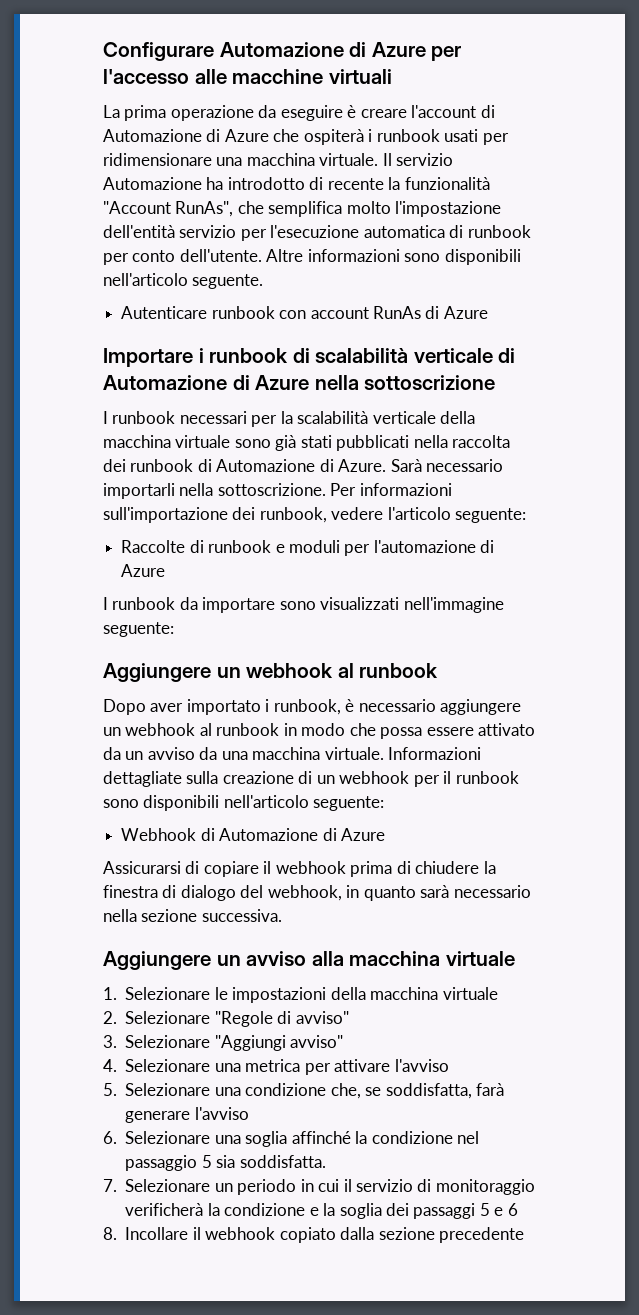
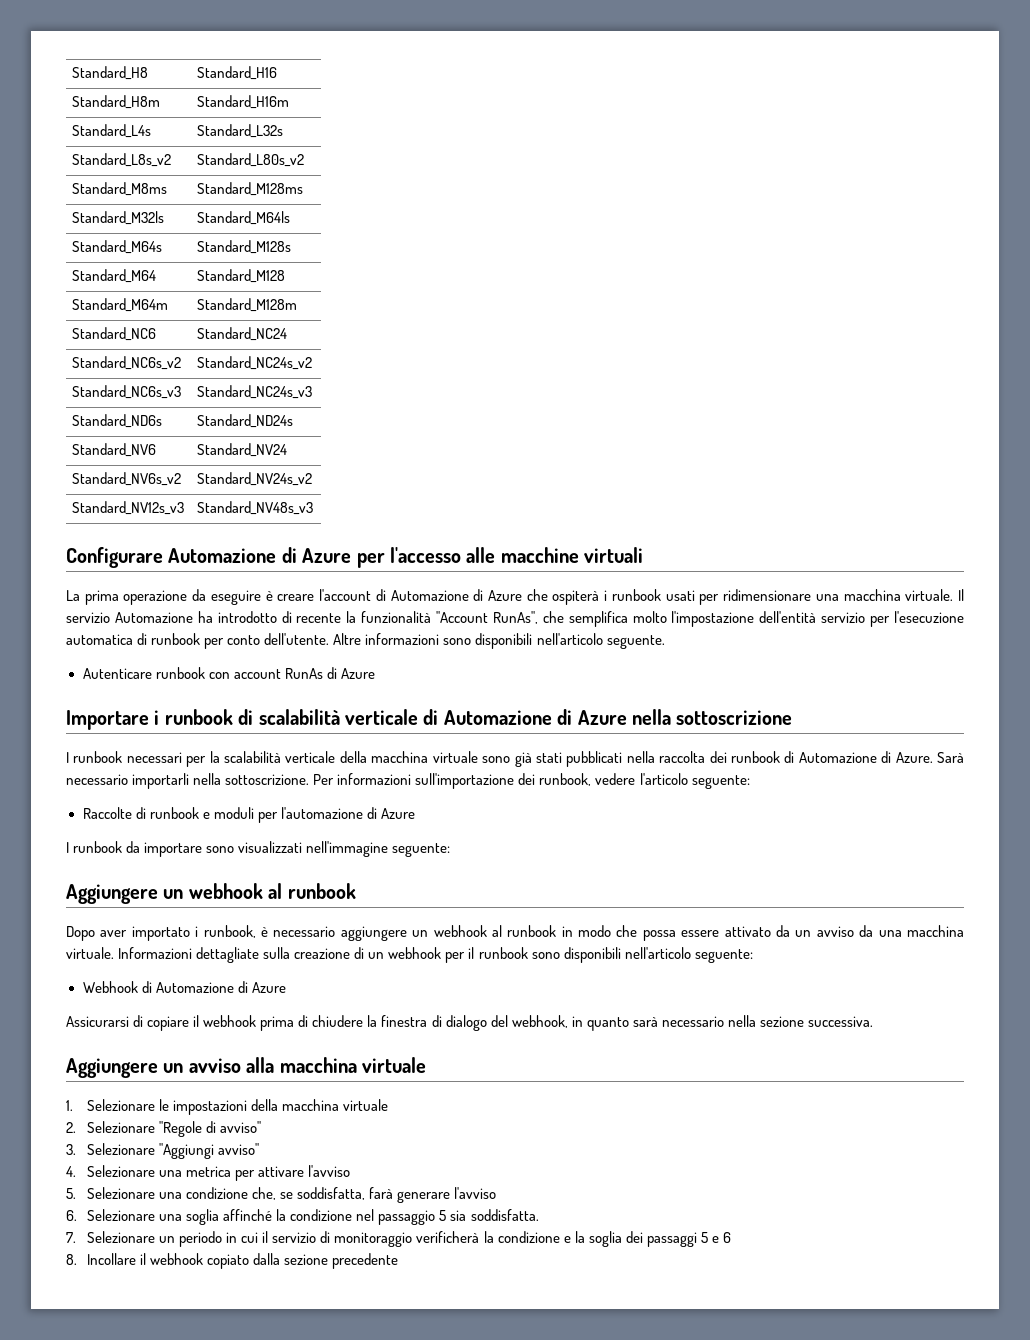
(103, 51) none -> [72,66,149,80] [197,66,278,80] [72,95,161,109] [197,95,290,109] [72,124,152,138] [197,124,284,138] [72,153,172,167] [197,153,305,167] [72,182,168,196] [197,182,304,196] [72,211,165,225] [197,211,291,225] [72,240,163,254] [197,240,292,254] [72,269,157,283] [197,269,286,283] [72,298,169,312] [197,298,298,312] [72,327,157,341] [197,327,288,341] [72,356,182,370] [197,356,313,370] [72,385,182,399] [197,385,313,399] [72,414,163,428] [197,414,294,428] [72,443,157,457] [197,443,288,457] [72,472,182,486] [197,472,313,486] [72,501,185,515] [197,501,314,515] Standard_H8 | Standard_H16 // Standard_H8m | Standard_H16m // Standard_L4s | Standard_L32s // Standard_L8s_v2 | Standard_L80s_v2 // Standard_M8ms | Standard_M128ms // Standard_M32ls | Standard_M64ls // Standard_M64s | Standard_M128s // Standard_M64 | Standard_M128 // Standard_M64m | Standard_M128m // Standard_NC6 | Standard_NC24 // Standard_NC6s_v2 | Standard_NC24s_v2 // Standard_NC6s_v3 | Standard_NC24s_v3 // Standard_ND6s | Standard_ND24s // Standard_NV6 | Standard_NV24 // Standard_NV6s_v2 | Standard_NV24s_v2 // Standard_NV12s_v3 | Standard_NV48s_v3 //

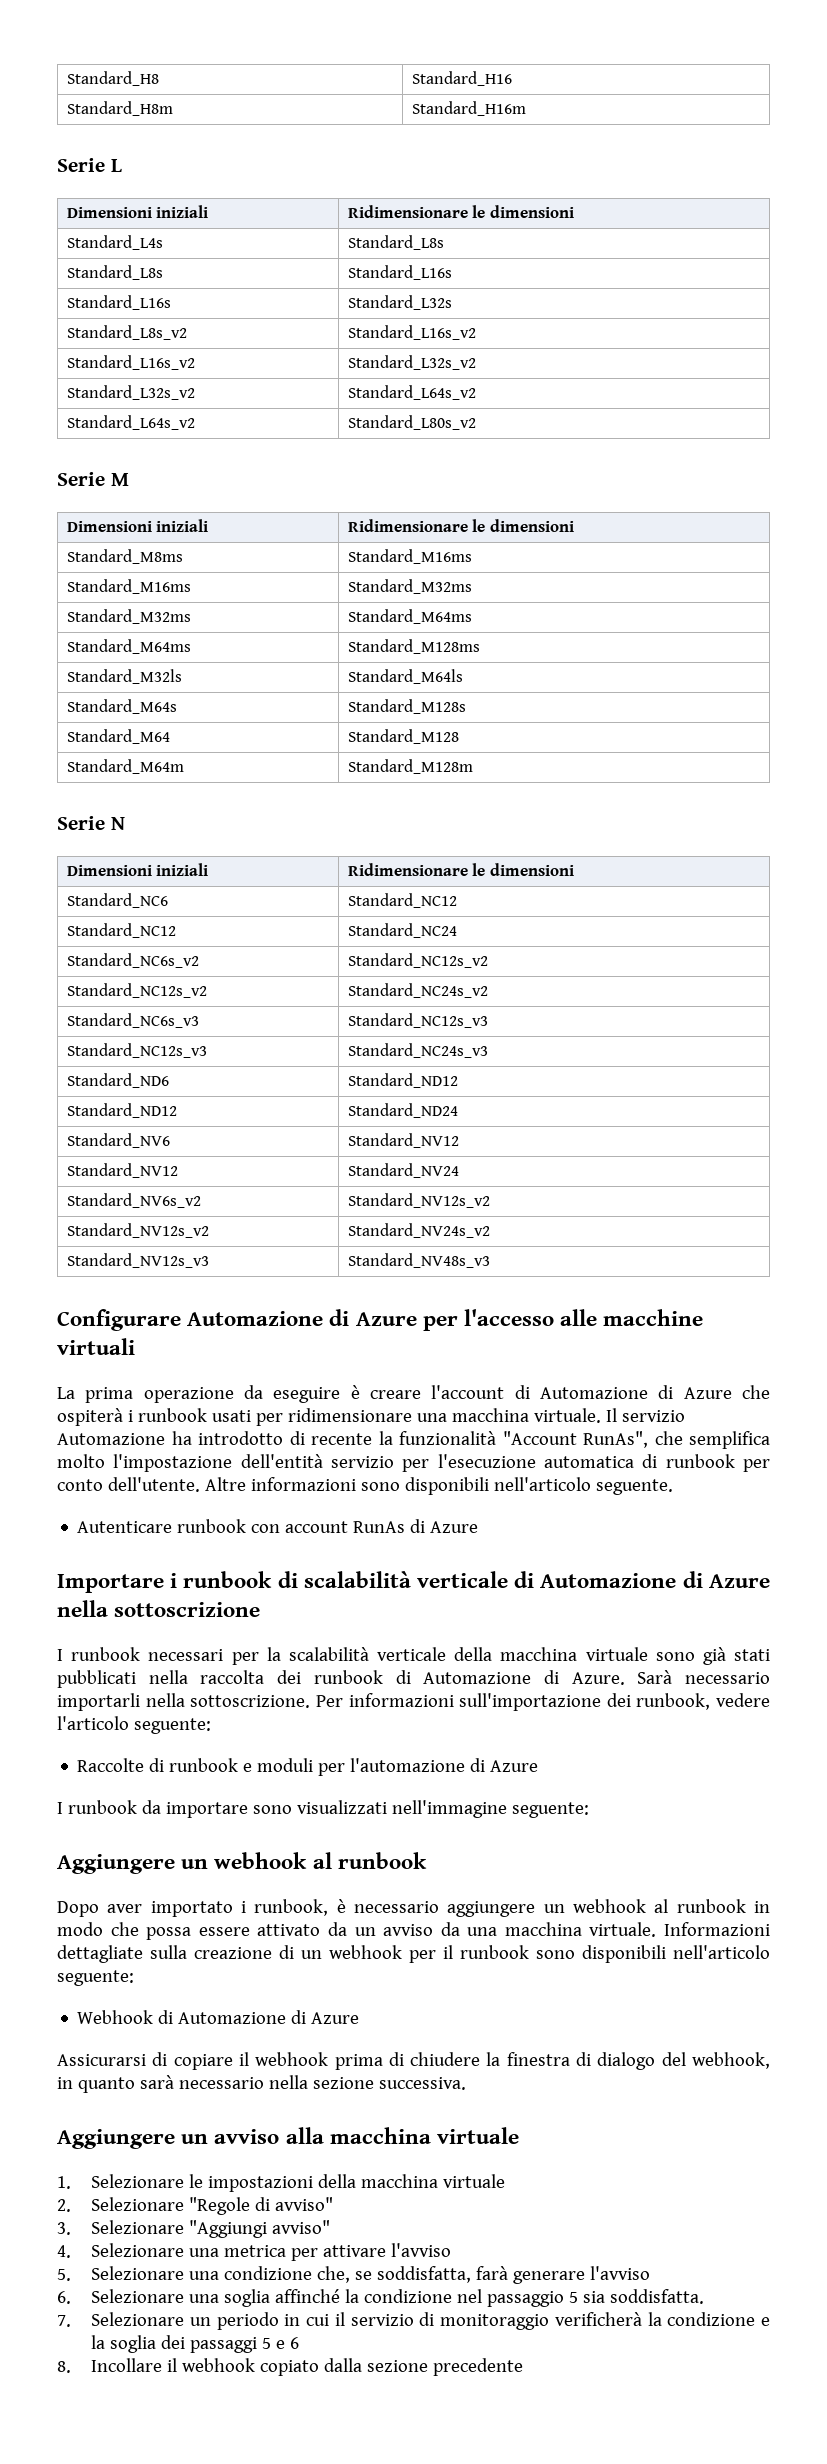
[72,124,152,138] [197,124,284,138] [72,153,172,167] [197,153,305,167] [72,182,168,196] // Standard_L4s | Standard_L32s // Standard_L8s_v2 | Standard_L80s_v2 // Standard_M8ms -> [57,158,122,172] [66,205,209,218] [347,205,574,218] [66,235,163,250] [347,235,444,250] [66,265,163,280] [347,265,452,280] [66,295,171,310] [347,295,452,310] [66,325,187,340] [347,325,476,340] [66,355,195,370] [347,355,476,370] [66,385,195,400] [347,385,476,400] [66,415,195,430] [347,415,476,430] [57,472,129,486] [66,519,209,532] [347,519,574,532] [66,549,183,564] [347,549,472,564] [66,579,191,594] [347,579,472,594] [66,609,191,624] [347,609,472,624] [66,639,191,654] // Serie L // Dimensioni iniziali | Ridimensionare le dimensioni // Standard_L4s | Standard_L8s // Standard_L8s | Standard_L16s // Standard_L16s | Standard_L32s // Standard_L8s_v2 | Standard_L16s_v2 // Standard_L16s_v2 | Standard_L32s_v2 // Standard_L32s_v2 | Standard_L64s_v2 // Standard_L64s_v2 | Standard_L80s_v2 // Serie M // Dimensioni iniziali | Ridimensionare le dimensioni // Standard_M8ms | Standard_M16ms // Standard_M16ms | Standard_M32ms // Standard_M32ms | Standard_M64ms // Standard_M64ms
(298, 305) none -> [57,816,125,830] [66,863,209,876] [347,863,574,876] // Serie N // Dimensioni iniziali | Ridimensionare le dimensioni
(157, 334) none -> [347,893,457,908] [66,923,176,938] | Standard_NC12 // Standard_NC12
(182, 363) none -> [347,953,488,968] [66,983,207,998] | Standard_NC12s_v2 // Standard_NC12s_v2
(182, 392) none -> [347,1013,488,1028] [66,1043,207,1058] | Standard_NC12s_v3 // Standard_NC12s_v3
[72,414,163,428] [197,414,294,428] Standard_ND6s | Standard_ND24s -> [66,1073,169,1088] [347,1073,458,1088] [66,1103,177,1118] [347,1103,458,1118] Standard_ND6 | Standard_ND12 // Standard_ND12 | Standard_ND24
(157, 450) none -> [347,1133,459,1148] [66,1163,178,1178] | Standard_NV12 // Standard_NV12
(182, 479) none -> [347,1193,490,1208] [66,1223,209,1238] | Standard_NV12s_v2 // Standard_NV12s_v2

